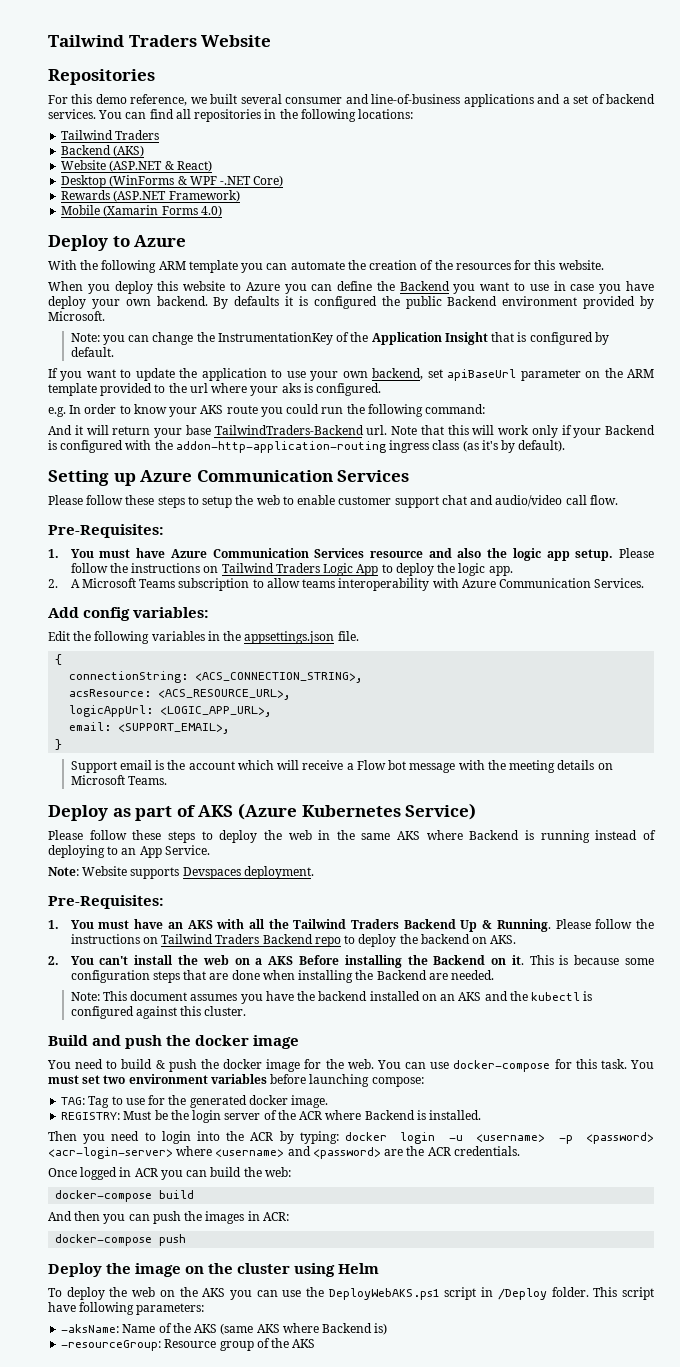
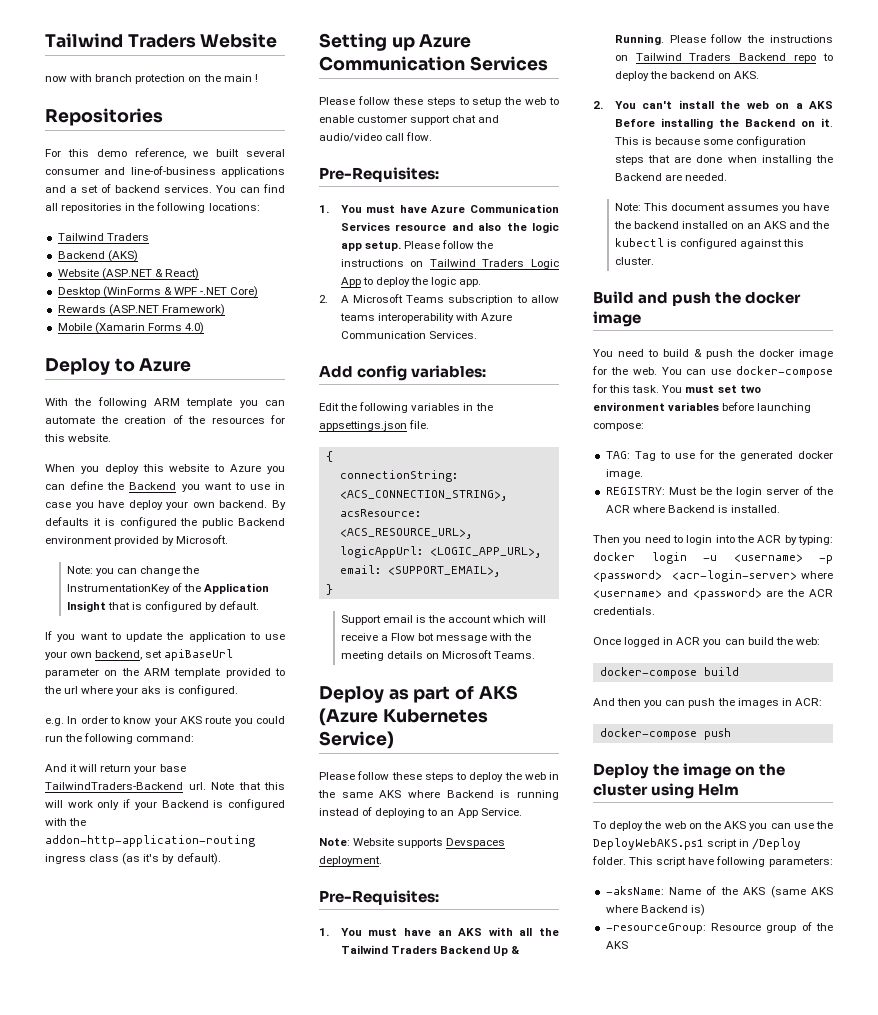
(272, 41) none -> [45,74,258,84] // now with branch protection on the main !

